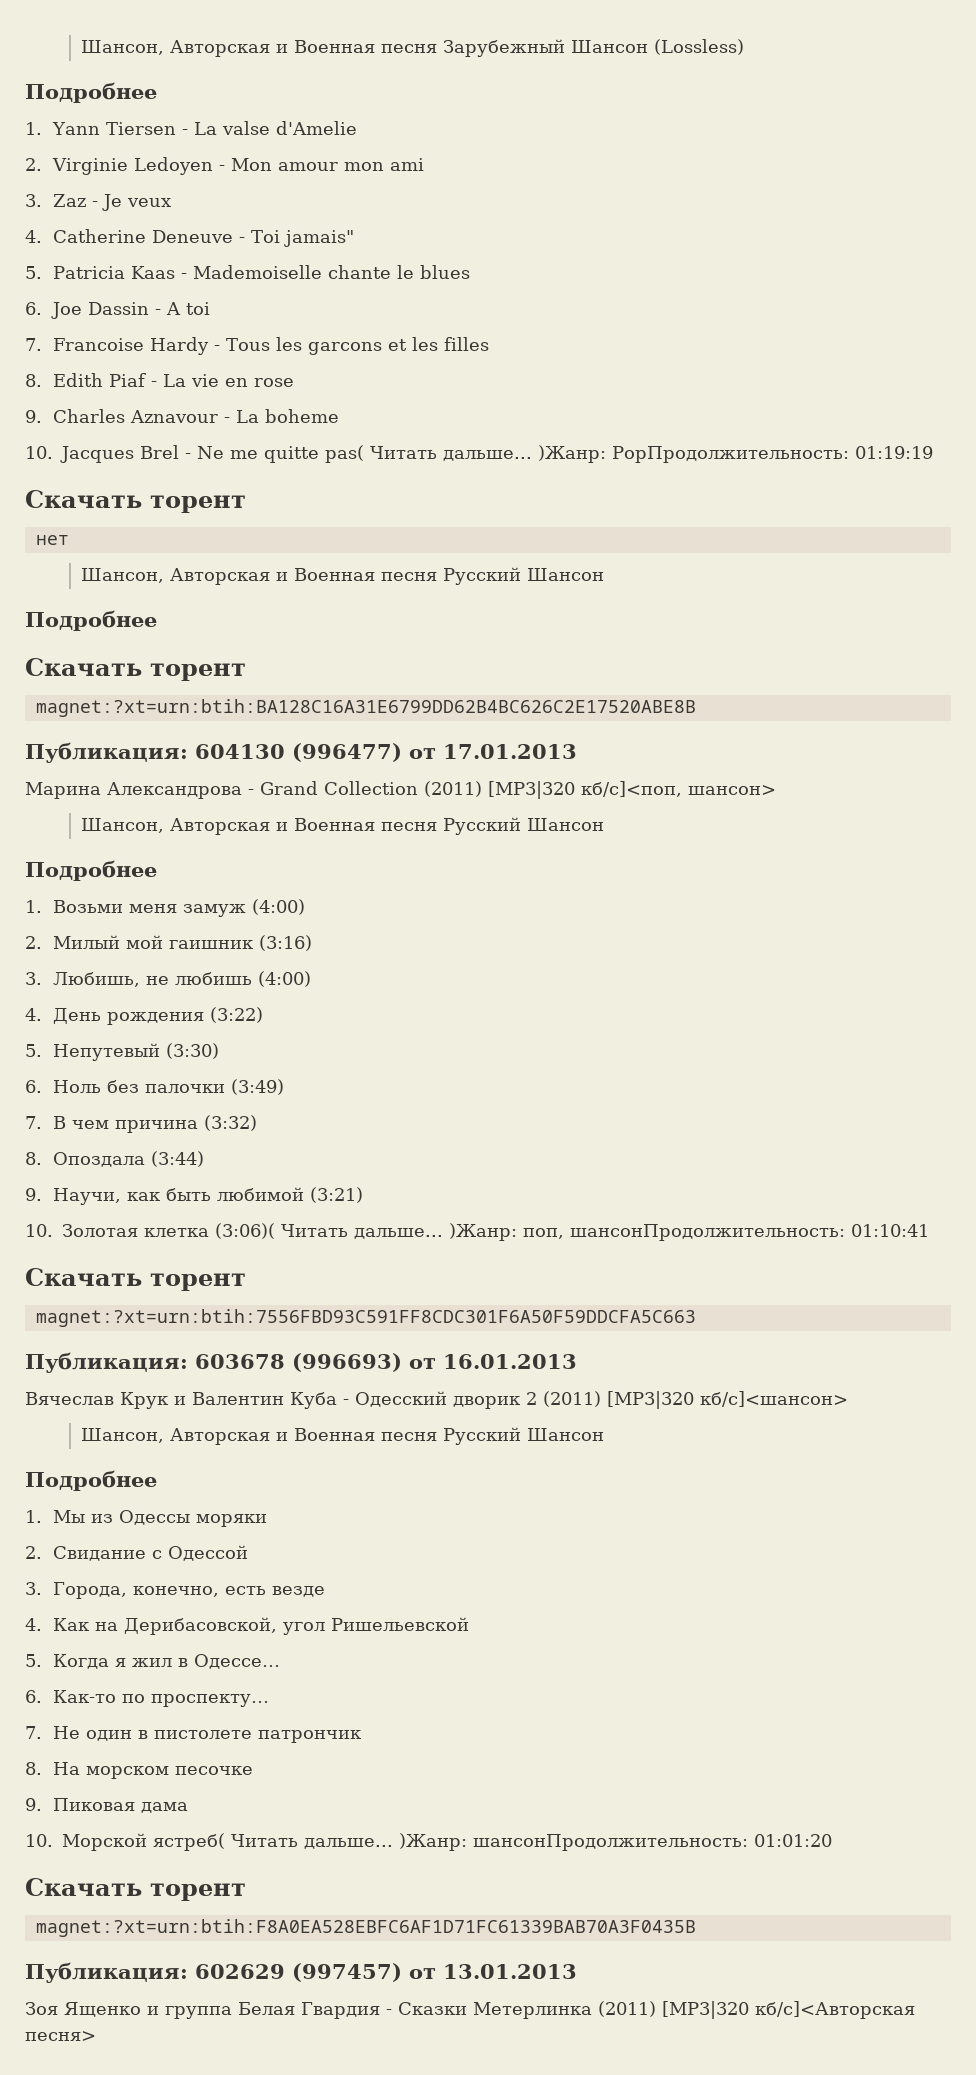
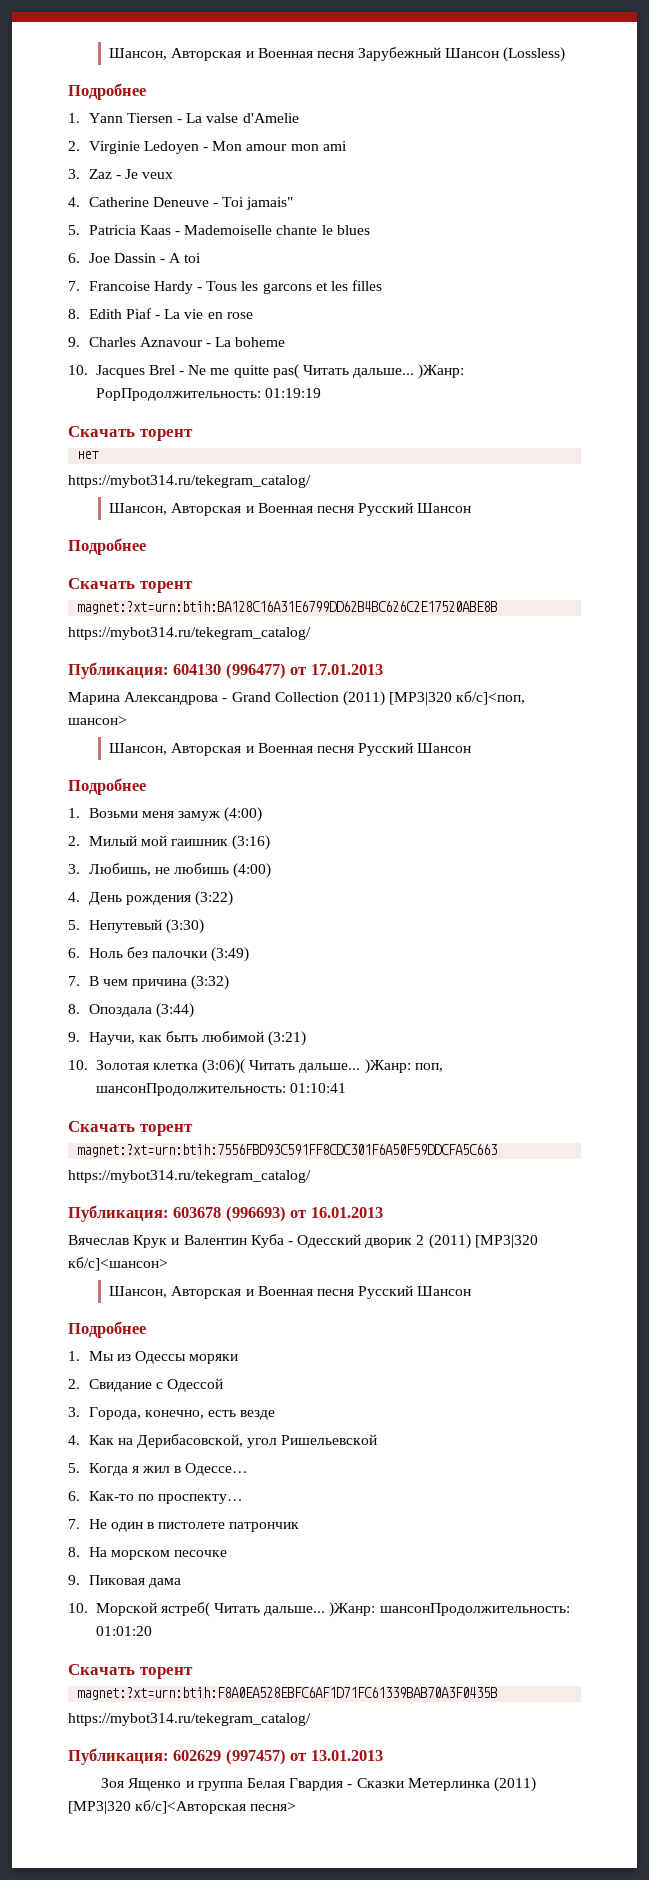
(69, 540) none -> [68,475,311,488] // https://mybot314.ru/tekegram_catalog/
(696, 708) none -> [68,627,311,640] // https://mybot314.ru/tekegram_catalog/
(696, 1318) none -> [68,1170,311,1183] // https://mybot314.ru/tekegram_catalog/
(696, 1928) none -> [68,1713,311,1726] // https://mybot314.ru/tekegram_catalog/

